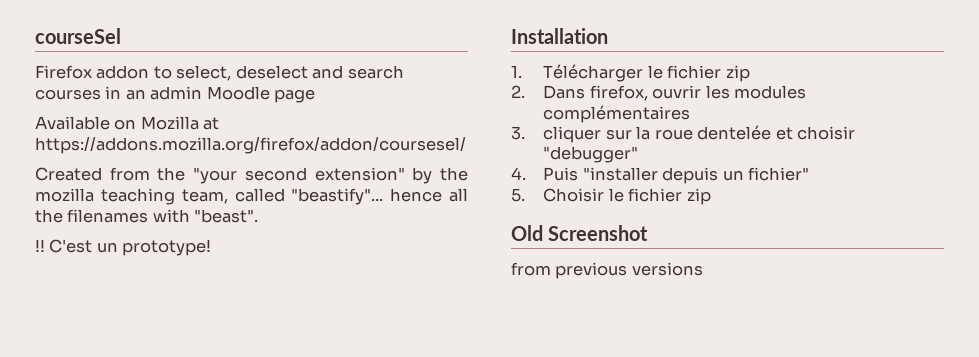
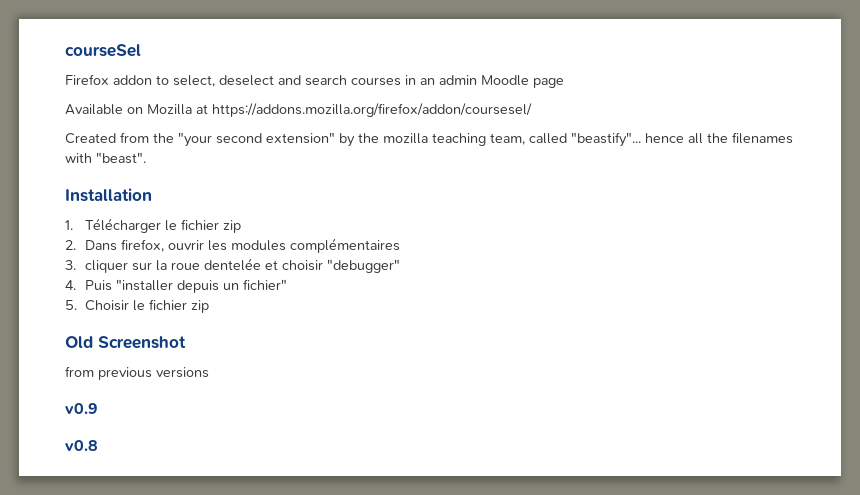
[35,239,212,256] // !! C'est un prototype! -> (146, 158) none
(703, 269) none -> [65,403,97,414] [65,440,98,451] // v0.9 // v0.8

